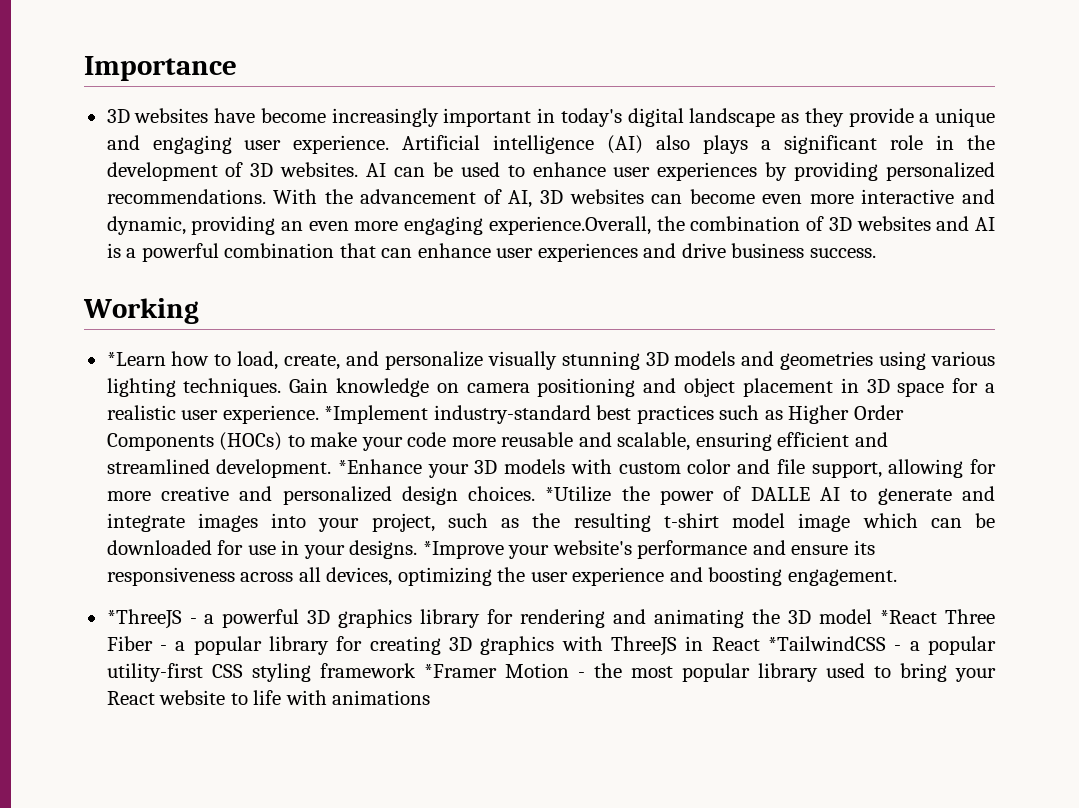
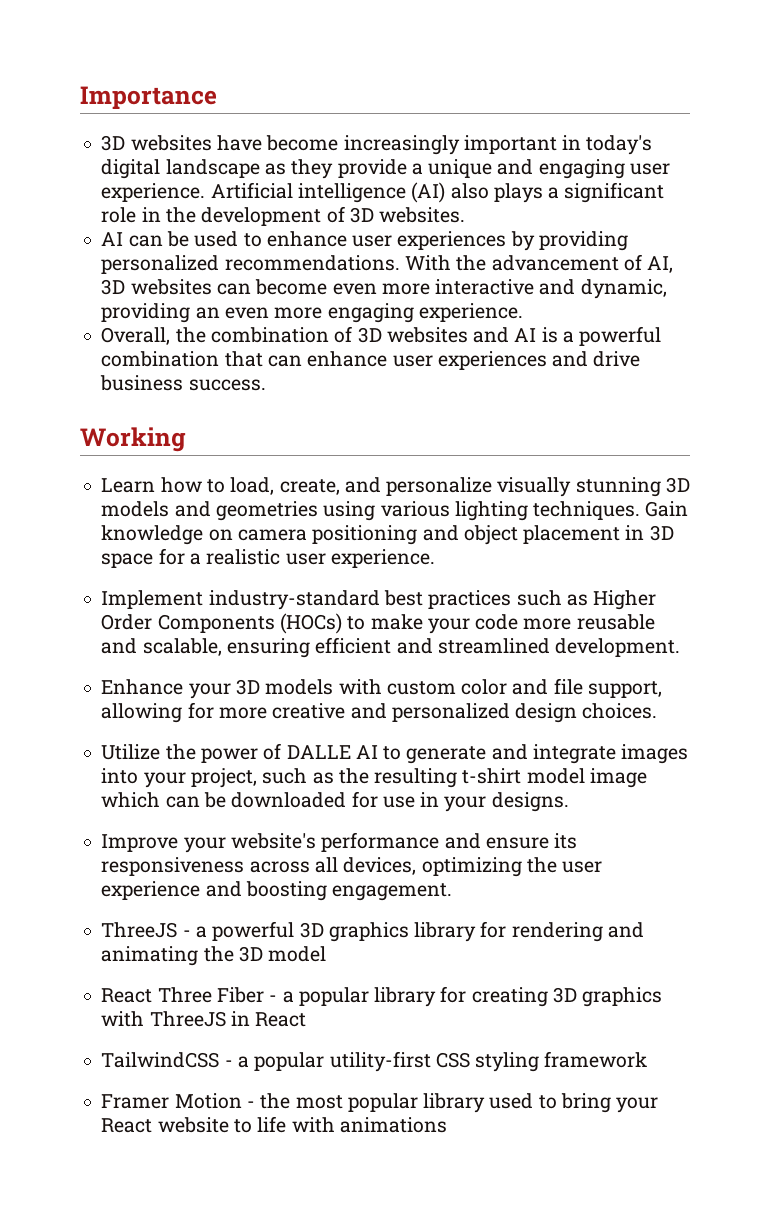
(359, 169) none -> (466, 215) //
[488,216,651,235] experience.Overall, -> [418,303,523,322] [101,327,171,345] experience. // Overall,
[106,352,166,366] *Learn -> [101,478,156,493] Learn
[324,405,429,424] *Implement -> [101,590,204,609] // Implement
[338,459,423,474] *Enhance -> [101,679,184,695] // Enhance
[545,486,612,502] *Utilize -> [101,744,161,760] // Utilize
[422,541,504,559] *Improve -> [101,834,179,852] // Improve
[106,609,182,629] *ThreeJS -> [101,922,178,938] ThreeJS
[880,610,938,624] *React -> [101,988,153,1003] // React
[767,636,886,651] *TailwindCSS -> [101,1052,220,1068] // TailwindCSS
[423,664,497,678] *Framer -> [101,1094,170,1109] // Framer

